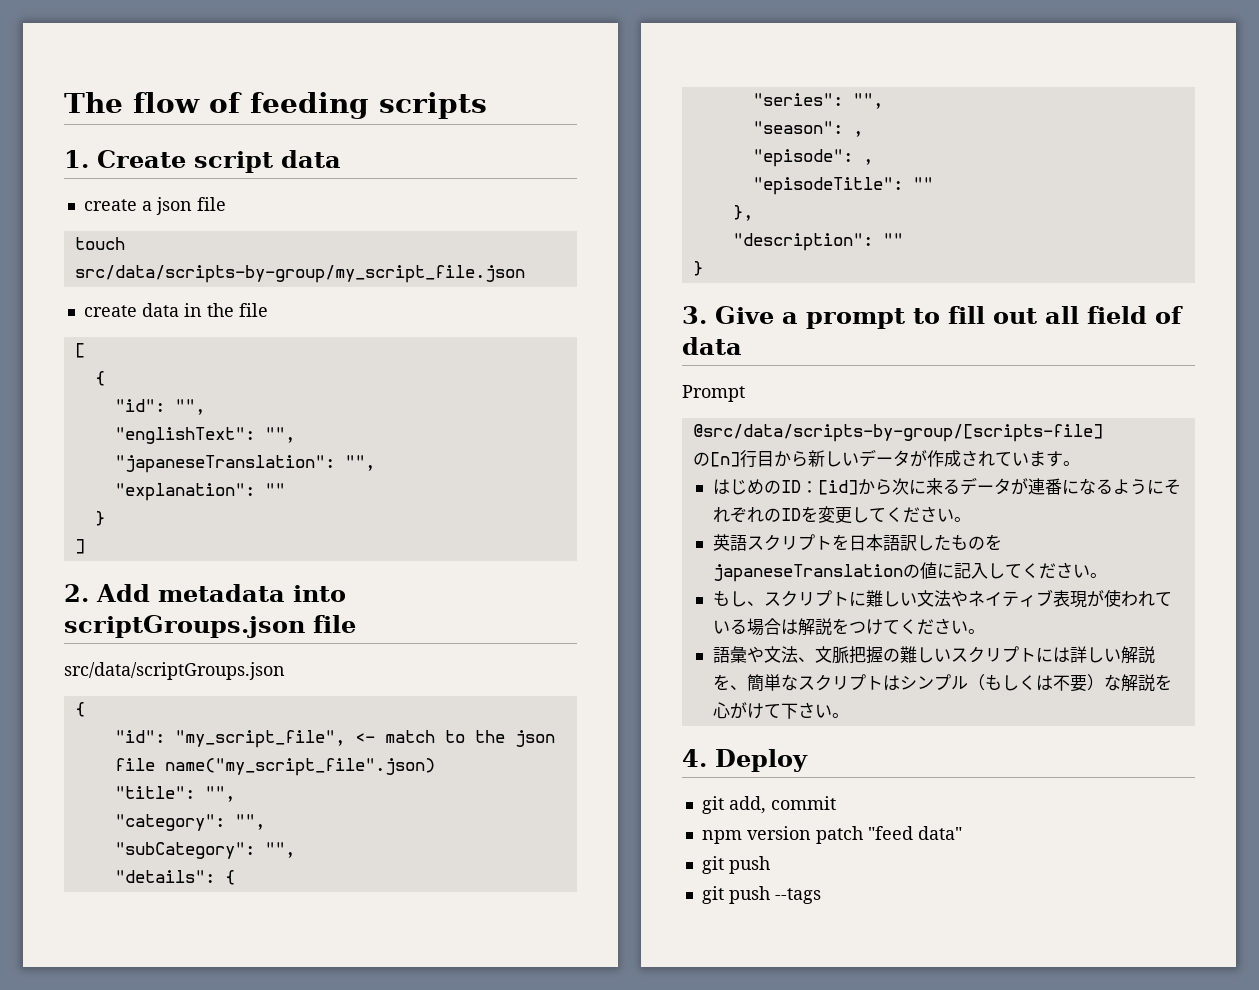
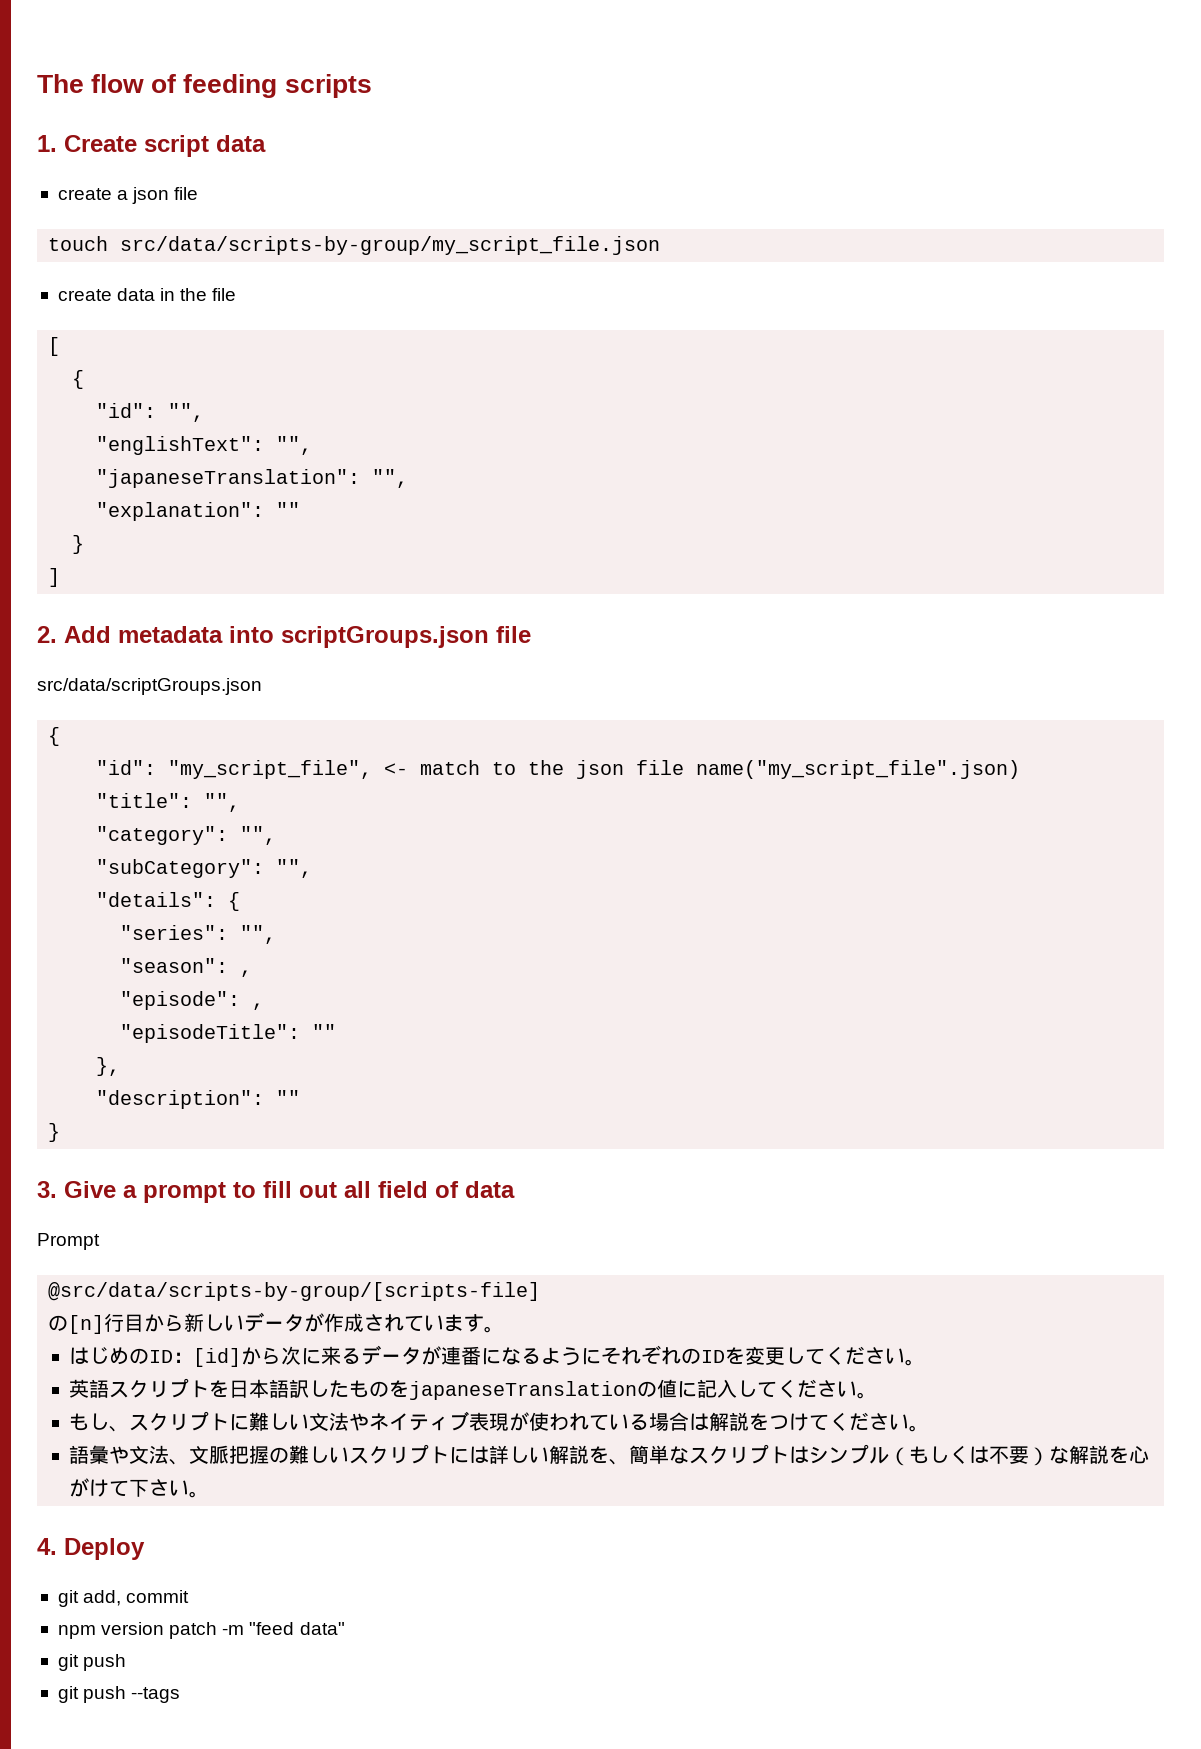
(863, 835) none -> [222,1625,245,1635] -m

